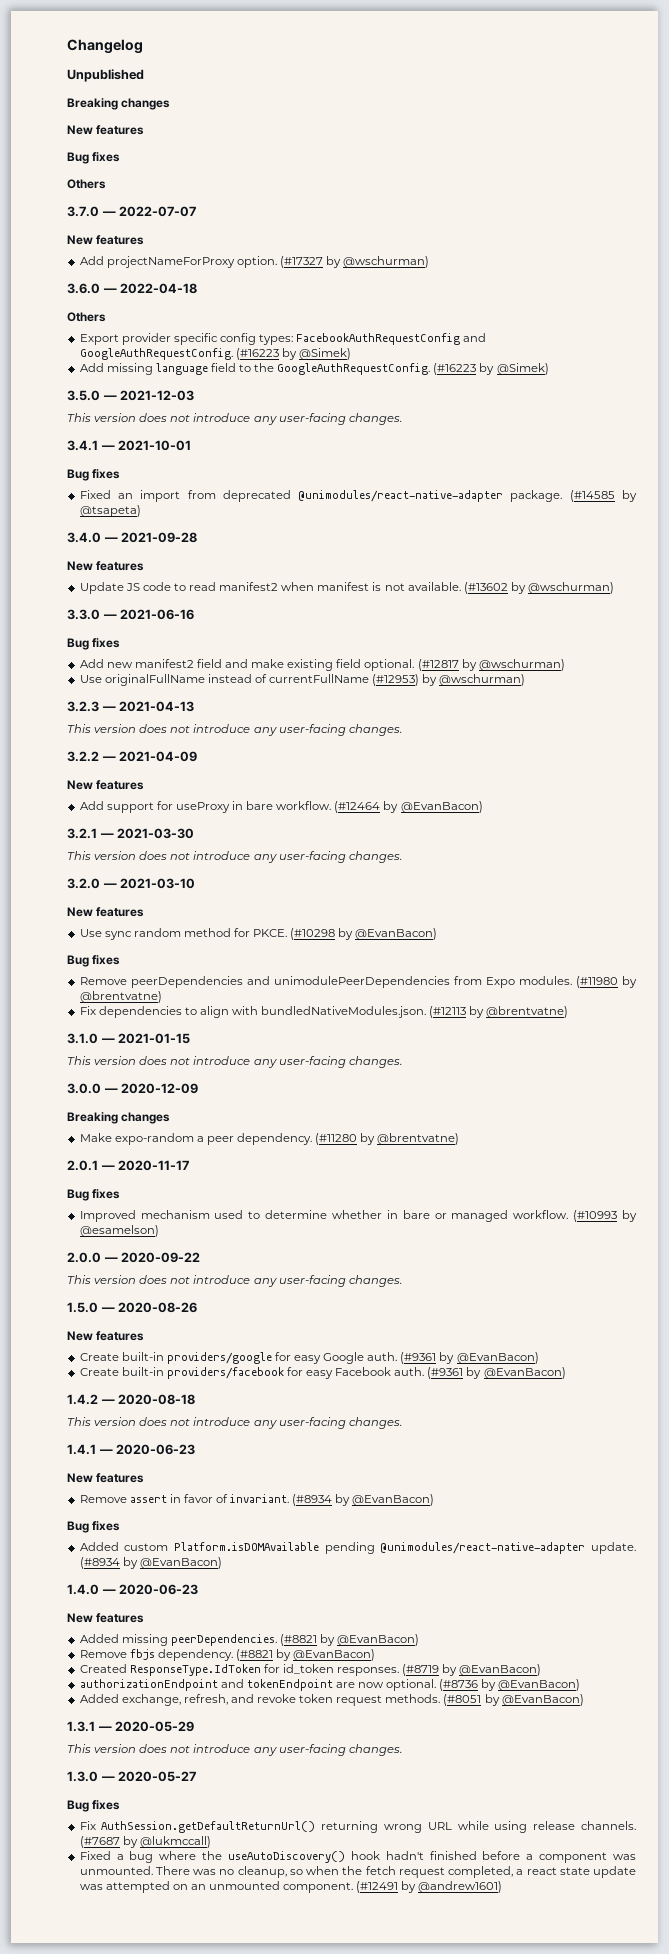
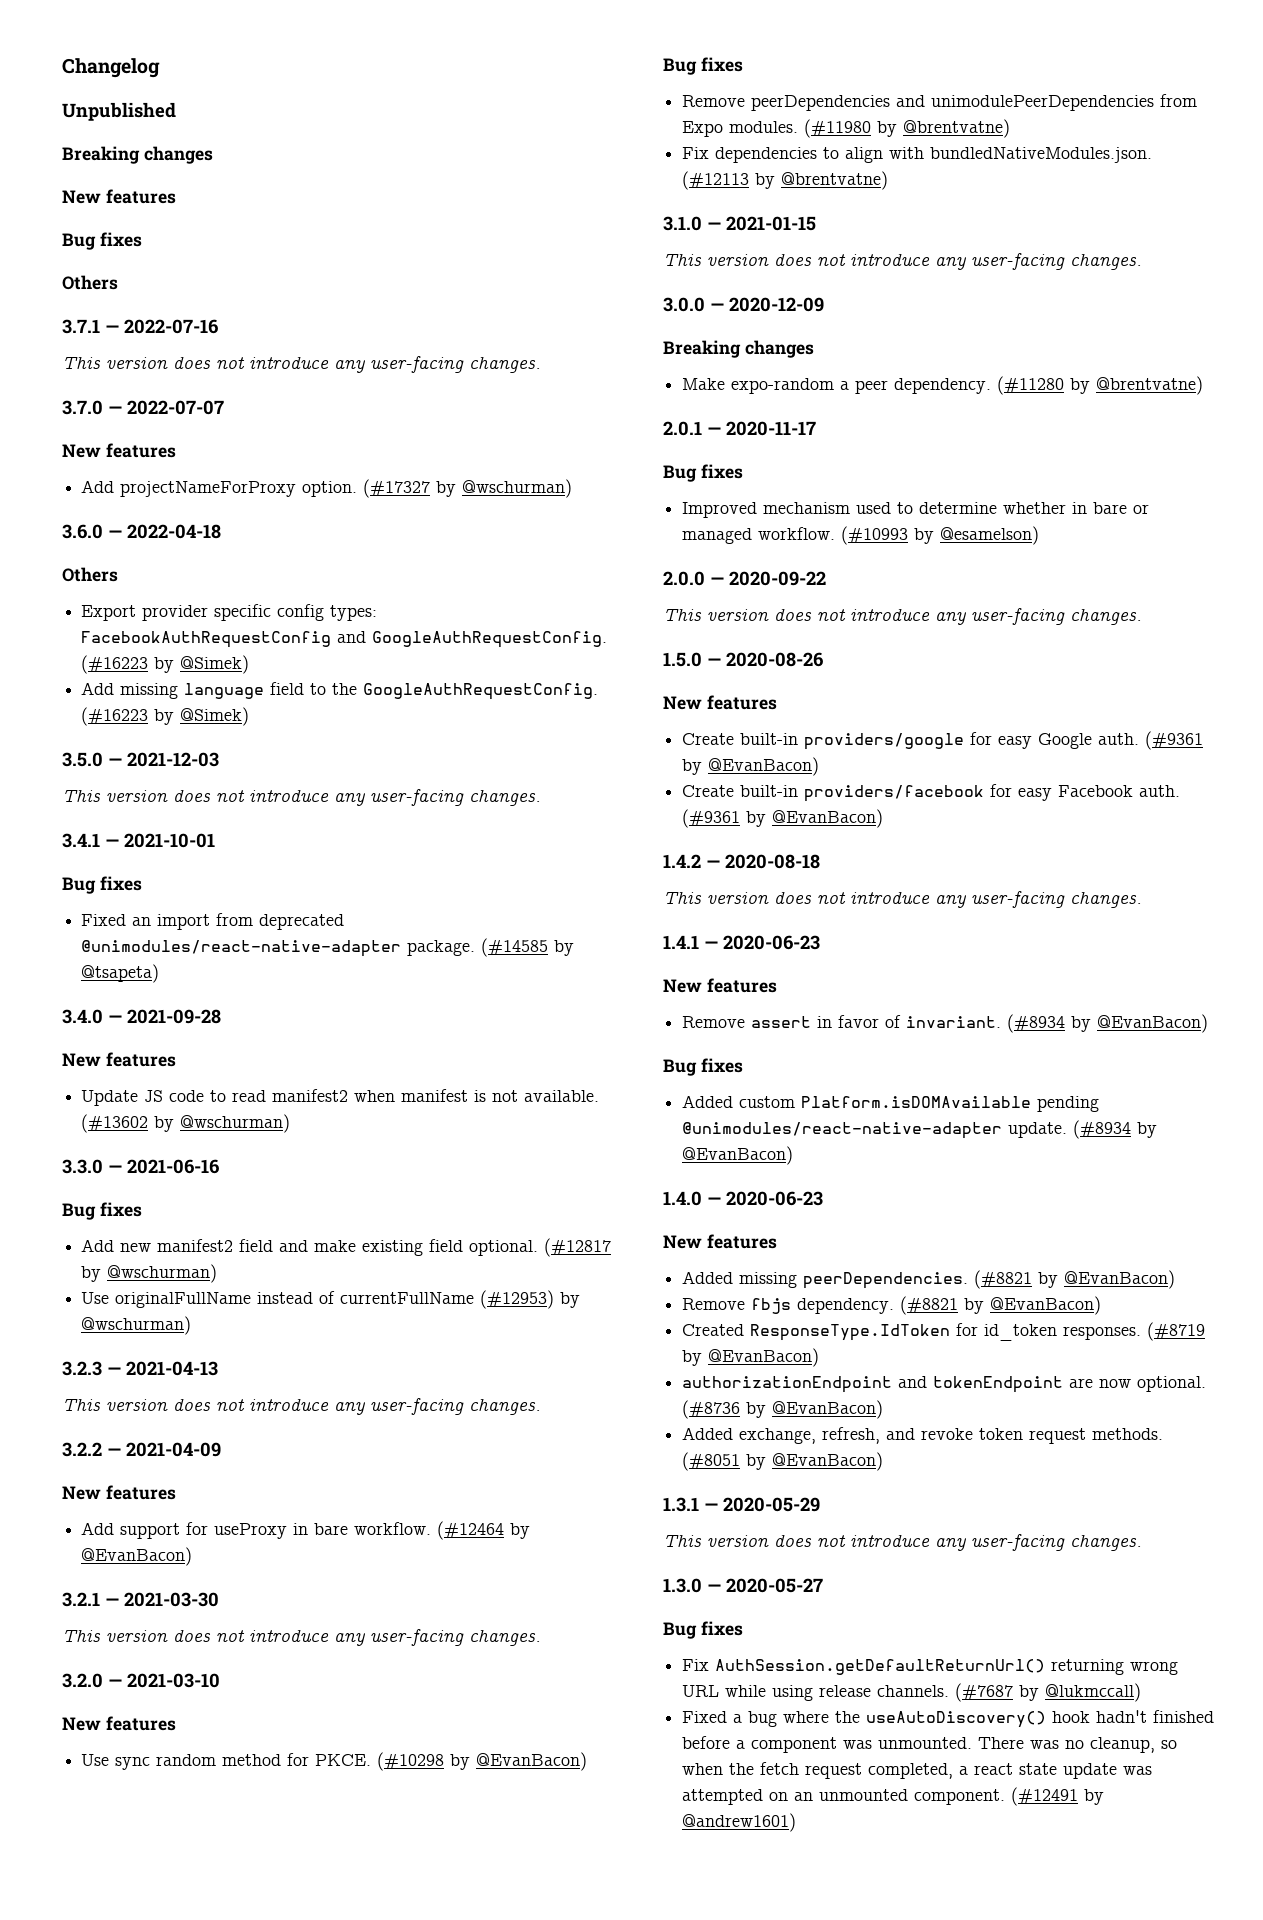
(106, 184) none -> [62,319,218,334] [62,356,541,373] // 3.7.1 — 2022-07-16 // This version does not introduce any user-facing changes.

